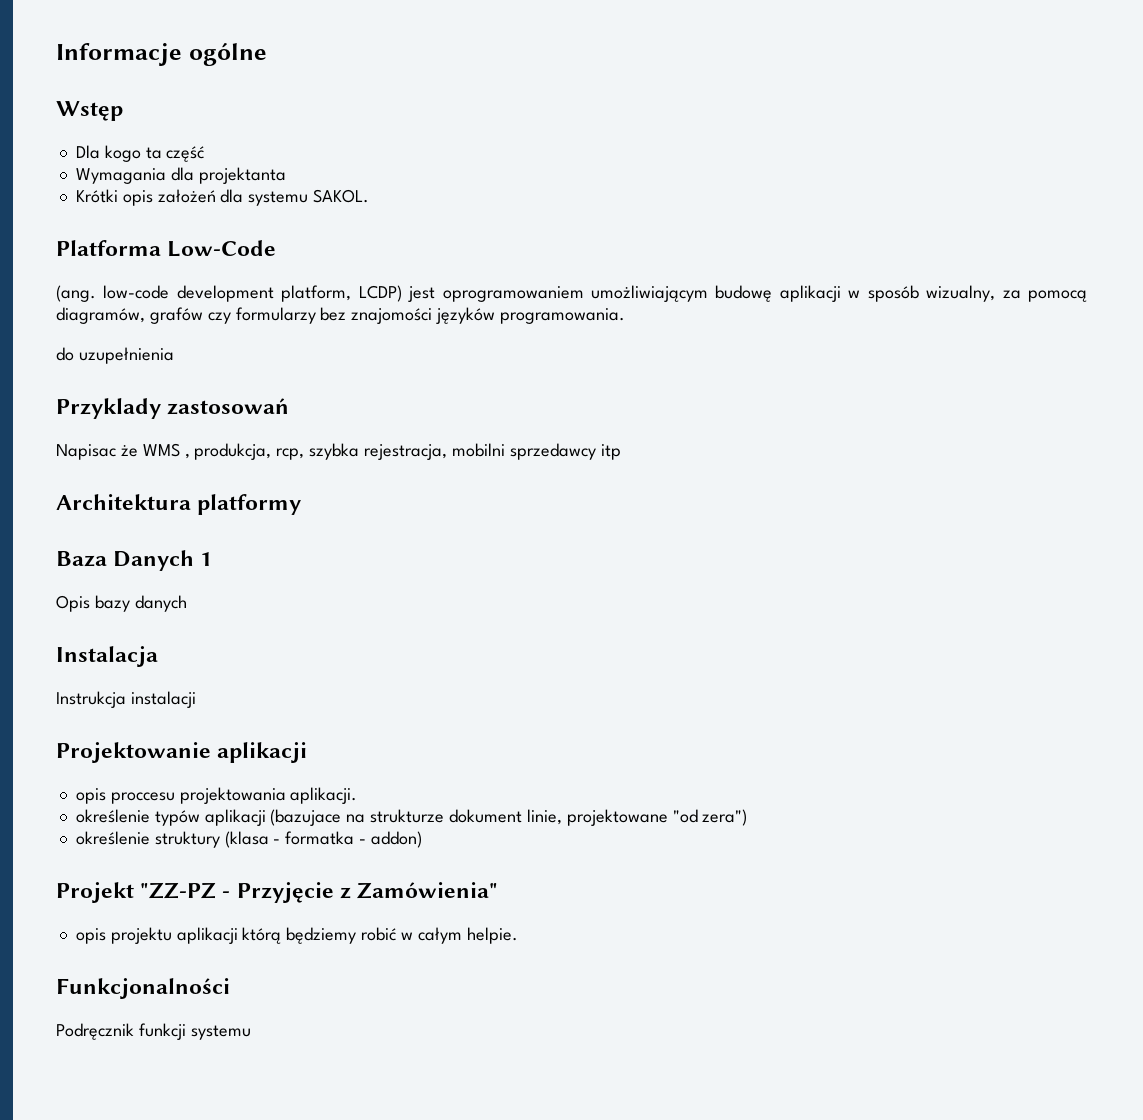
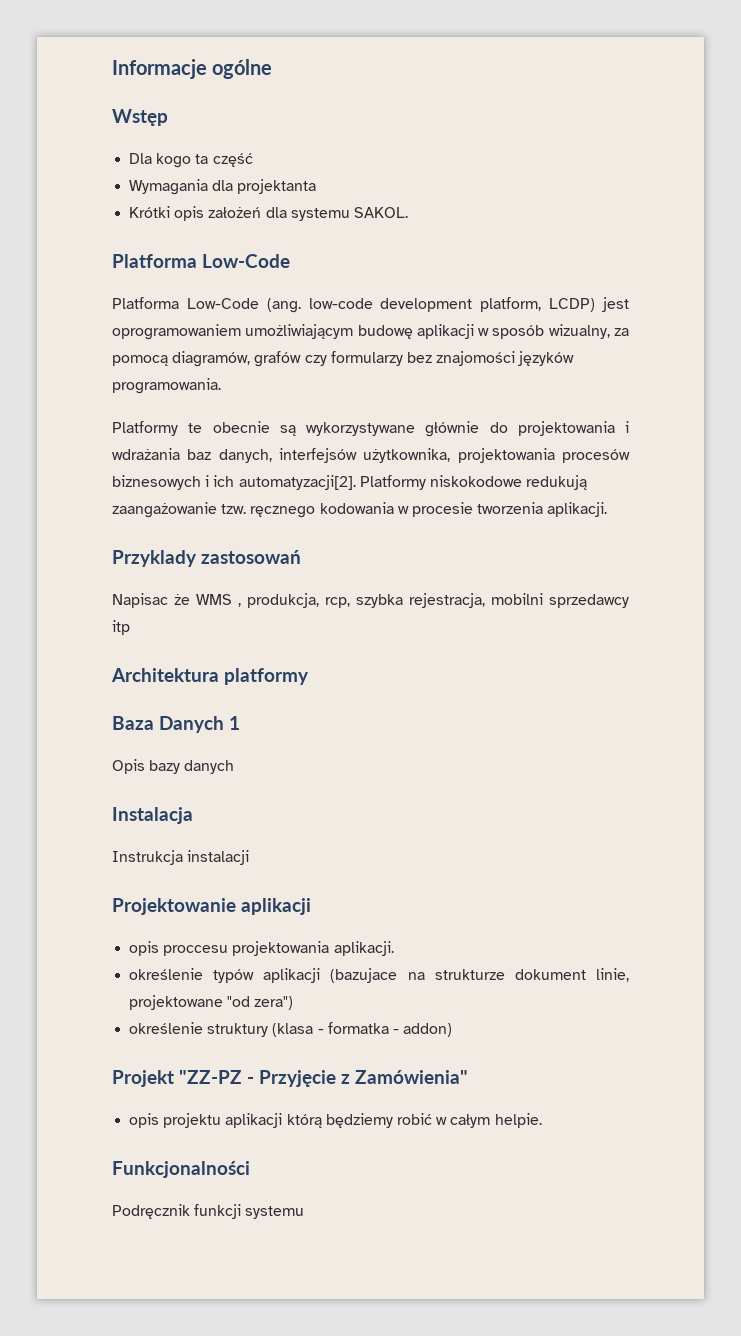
(277, 248) none -> [112,297,259,309] Platforma Low-Code
[56,347,174,364] do uzupełnienia -> [112,421,629,437] [112,448,630,463] [112,475,588,490] [112,502,608,518] Platformy te obecnie są wykorzystywane głównie do projektowania i wdrażania baz danych, interfejsów użytkownika, projektowania procesów biznesowych i ich automatyzacji[2]. Platformy niskokodowe redukują zaangażowanie tzw. ręcznego kodowania w procesie tworzenia aplikacji.

